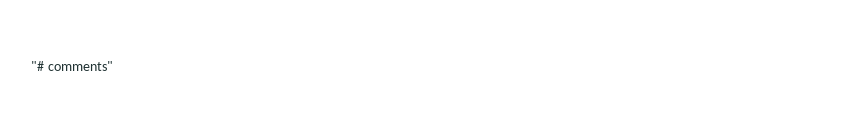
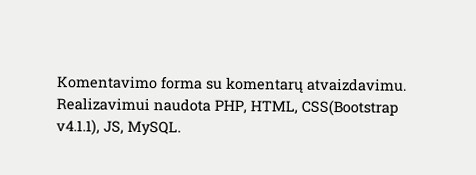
[31,61,113,71] "# comments" -> [56,75,407,94] [56,97,398,117] [56,119,181,137] Komentavimo forma su komentarų atvaizdavimu. Realizavimui naudota PHP, HTML, CSS(Bootstrap v4.1.1), JS, MySQL.

